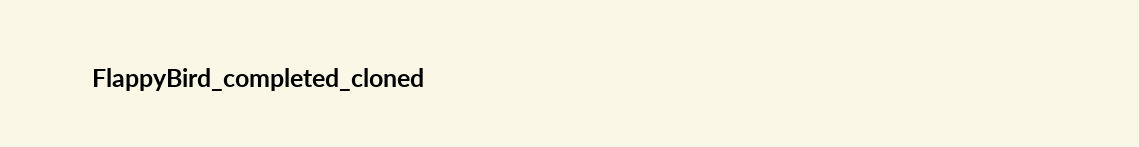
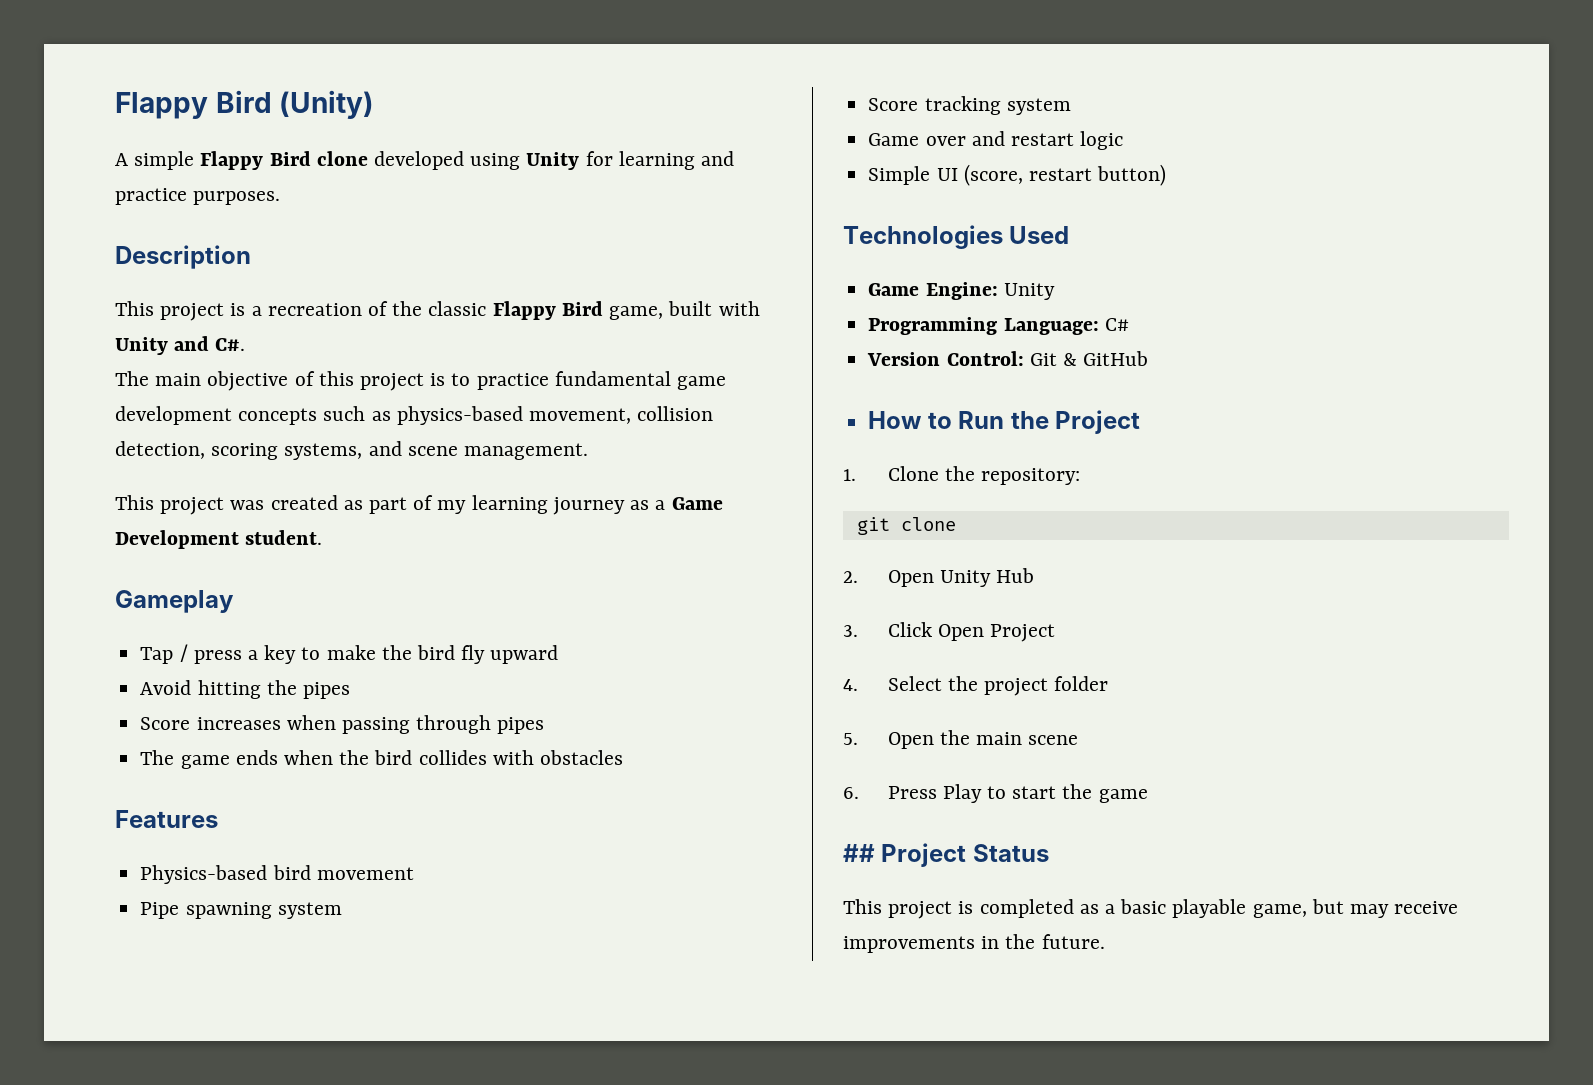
[92,68,424,91] FlappyBird_completed_cloned -> [115,90,375,119] [115,151,735,170] [115,188,281,205] [115,245,251,269] [115,301,760,321] [115,336,246,355] [115,371,727,391] [115,406,714,425] [115,441,589,460] [115,495,723,515] [115,530,323,549] [115,590,234,613] [140,644,559,664] [140,680,350,699] [140,715,545,734] [140,750,623,769] [115,810,218,828] [140,865,414,884] [140,902,342,919] [868,96,1071,115] [868,131,1124,150] [868,164,1167,186] [843,225,1070,249] [868,282,1055,300] [868,317,1129,335] [867,351,1149,366] [868,410,1141,434] [843,466,1080,485] [856,517,956,535] [843,568,1034,587] [843,622,1055,642] [843,676,1109,696] [843,730,1079,749] [843,784,1148,803] [843,843,1049,867] [843,899,1459,919] [843,934,1105,953] Flappy Bird (Unity) // A simple Flappy Bird clone developed using Unity for learning and practice purposes. // Description // This project is a recreation of the classic Flappy Bird game, built with Unity and C#. // The main objective of this project is to practice fundamental game development concepts such as physics-based movement, collision detection, scoring systems, and scene management. // This project was created as part of my learning journey as a Game Development student. // Gameplay // Tap / press a key to make the bird fly upward // Avoid hitting the pipes // Score increases when passing through pipes // The game ends when the bird collides with obstacles // Features // Physics-based bird movement // Pipe spawning system // Score tracking system // Game over and restart logic // Simple UI (score, restart button) // Technologies Used // Game Engine: Unity // Programming Language: C# // Version Control: Git & GitHub // How to Run the Project // 1. Clone the repository: // git clone // 2. Open Unity Hub // 3. Click Open Project // 4. Select the project folder // 5. Open the main scene // 6. Press Play to start the game // ## Project Status // This project is completed as a basic playable game, but may receive improvements in the future.

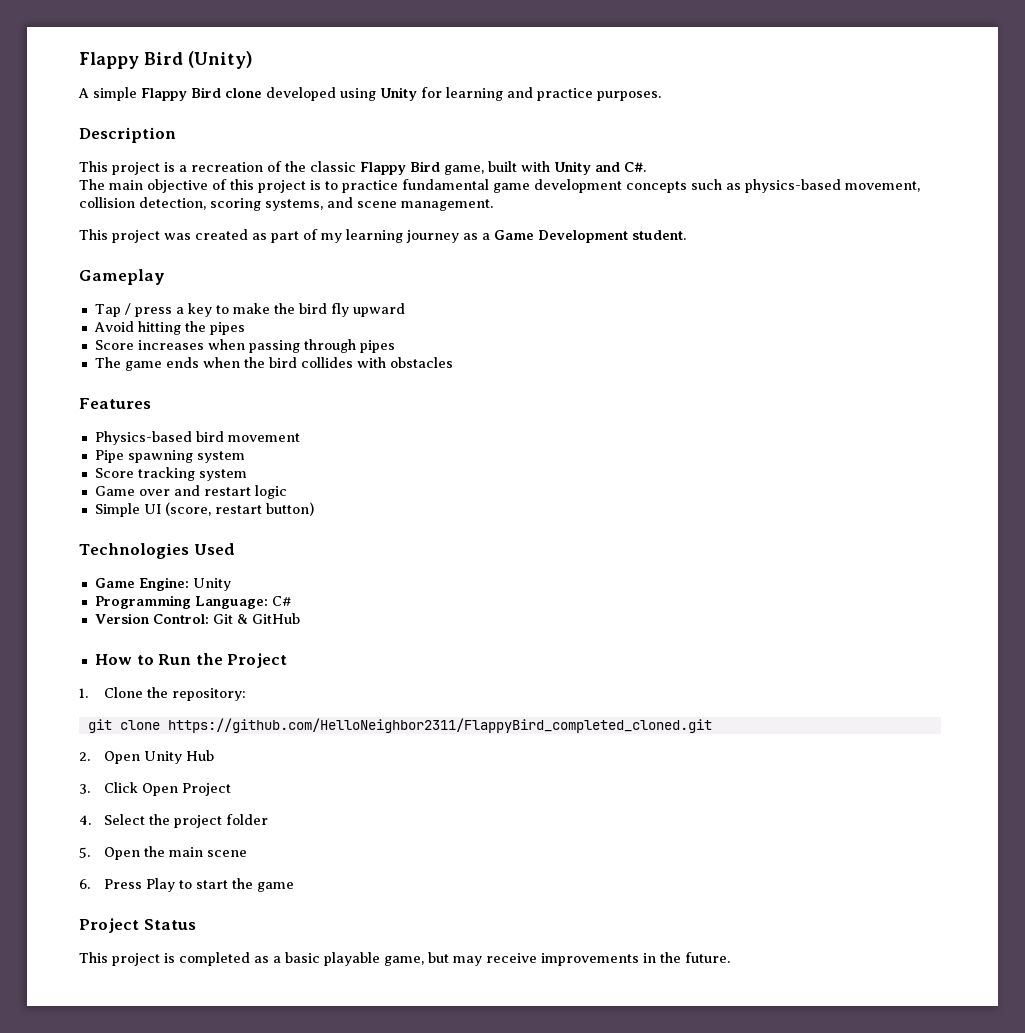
(956, 524) none -> [167,718,712,733] https://github.com/HelloNeighbor2311/FlappyBird_completed_cloned.git
[843,844,875,862] ## -> (295, 887) none

